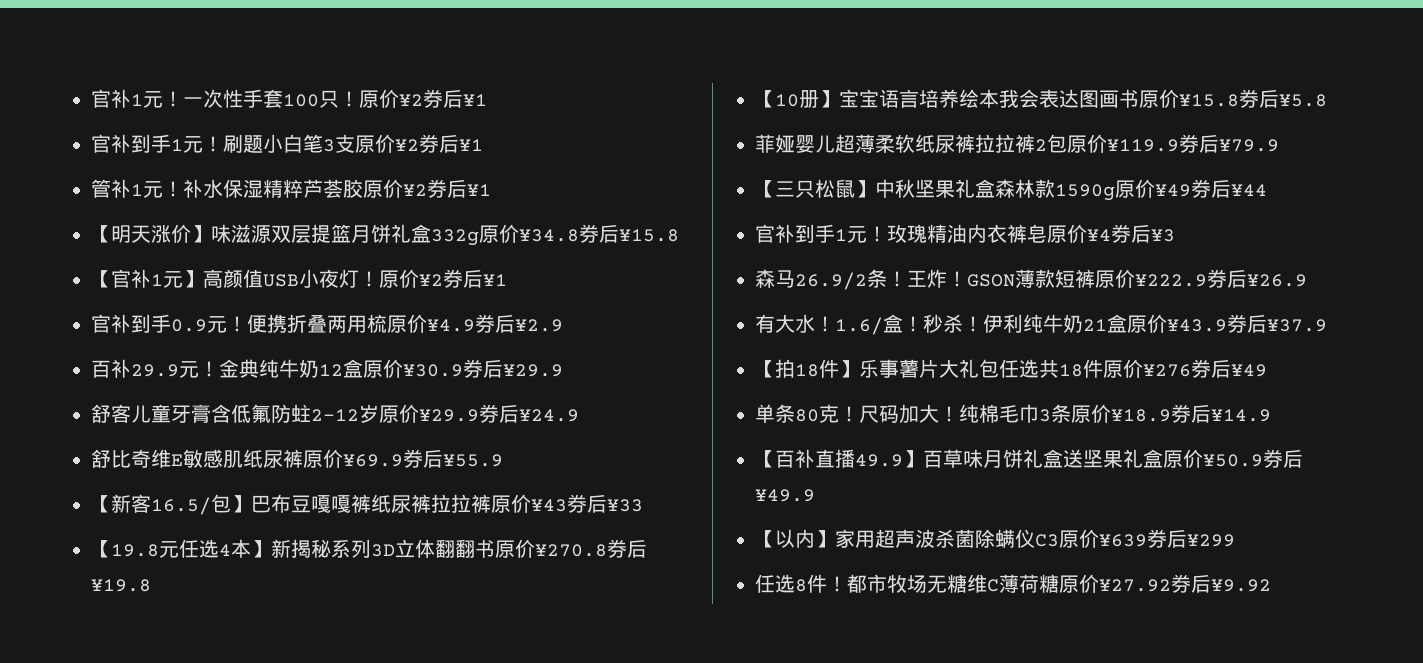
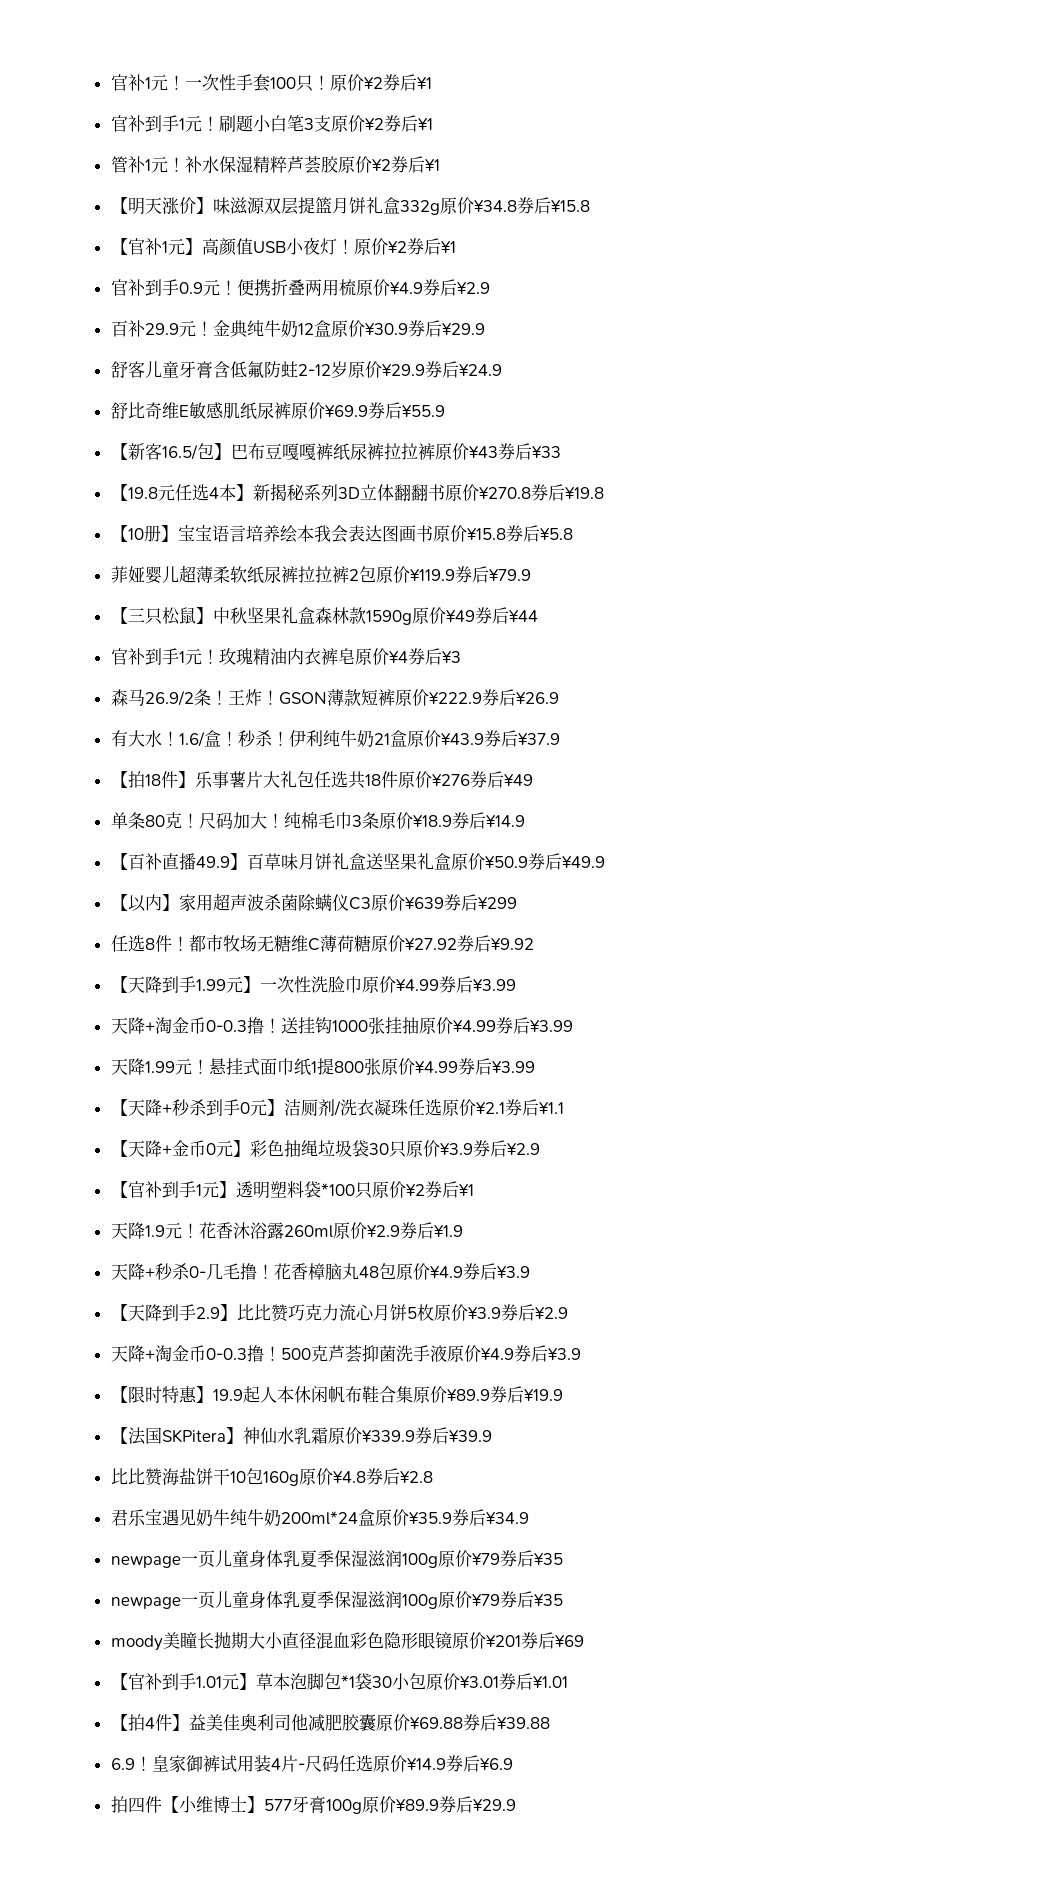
(1271, 585) none -> [110,976,516,993] [110,1017,573,1034] [110,1058,535,1076] [110,1099,564,1117] [110,1140,540,1158] [110,1181,474,1199] [110,1222,463,1239] [110,1263,530,1280] [110,1304,568,1322] [110,1344,581,1363] [110,1385,563,1404] [110,1427,492,1445] [110,1468,433,1486] [110,1509,529,1527] [110,1550,563,1568] [110,1591,563,1609] [110,1631,584,1651] [110,1673,568,1690] [110,1714,550,1732] [110,1755,513,1773] [110,1796,516,1814] // 【天降到手1.99元】一次性洗脸巾原价¥4.99券后¥3.99 // 天降+淘金币0-0.3撸！送挂钩1000张挂抽原价¥4.99券后¥3.99 // 天降1.99元！悬挂式面巾纸1提800张原价¥4.99券后¥3.99 // 【天降+秒杀到手0元】洁厕剂/洗衣凝珠任选原价¥2.1券后¥1.1 // 【天降+金币0元】彩色抽绳垃圾袋30只原价¥3.9券后¥2.9 // 【官补到手1元】透明塑料袋*100只原价¥2券后¥1 // 天降1.9元！花香沐浴露260ml原价¥2.9券后¥1.9 // 天降+秒杀0-几毛撸！花香樟脑丸48包原价¥4.9券后¥3.9 // 【天降到手2.9】比比赞巧克力流心月饼5枚原价¥3.9券后¥2.9 // 天降+淘金币0-0.3撸！500克芦荟抑菌洗手液原价¥4.9券后¥3.9 // 【限时特惠】19.9起人本休闲帆布鞋合集原价¥89.9券后¥19.9 // 【法国SKPitera】神仙水乳霜原价¥339.9券后¥39.9 // 比比赞海盐饼干10包160g原价¥4.8券后¥2.8 // 君乐宝遇见奶牛纯牛奶200ml*24盒原价¥35.9券后¥34.9 // newpage一页儿童身体乳夏季保湿滋润100g原价¥79券后¥35 // newpage一页儿童身体乳夏季保湿滋润100g原价¥79券后¥35 // moody美瞳长抛期大小直径混血彩色隐形眼镜原价¥201券后¥69 // 【官补到手1.01元】草本泡脚包*1袋30小包原价¥3.01券后¥1.01 // 【拍4件】益美佳奥利司他减肥胶囊原价¥69.88券后¥39.88 // 6.9！皇家御裤试用装4片-尺码任选原价¥14.9券后¥6.9 // 拍四件【小维博士】577牙膏100g原价¥89.9券后¥29.9

